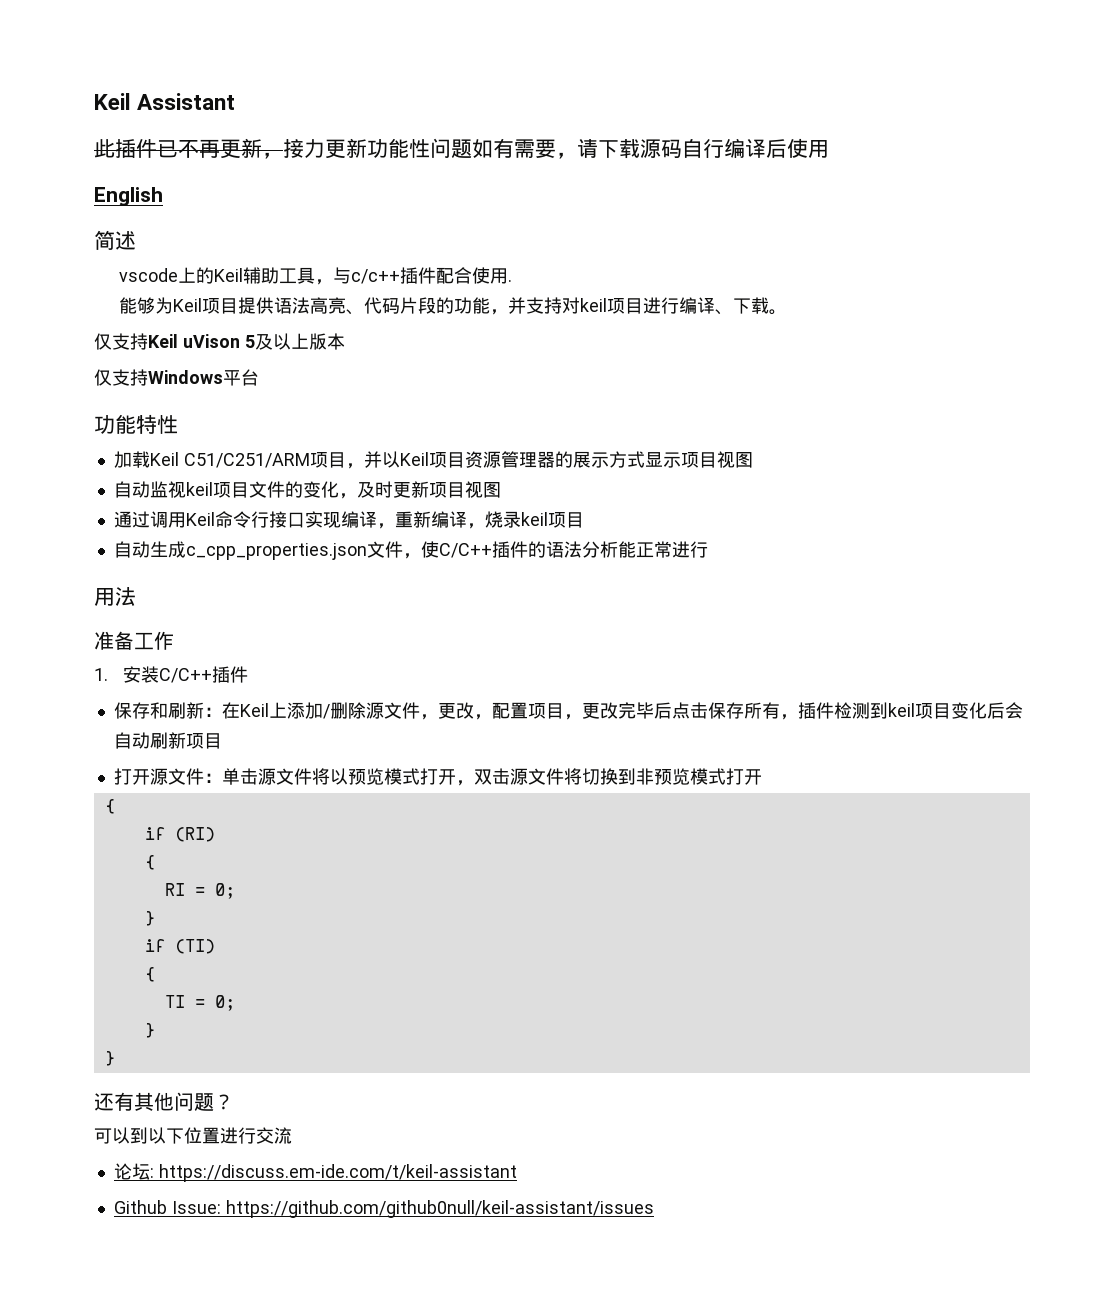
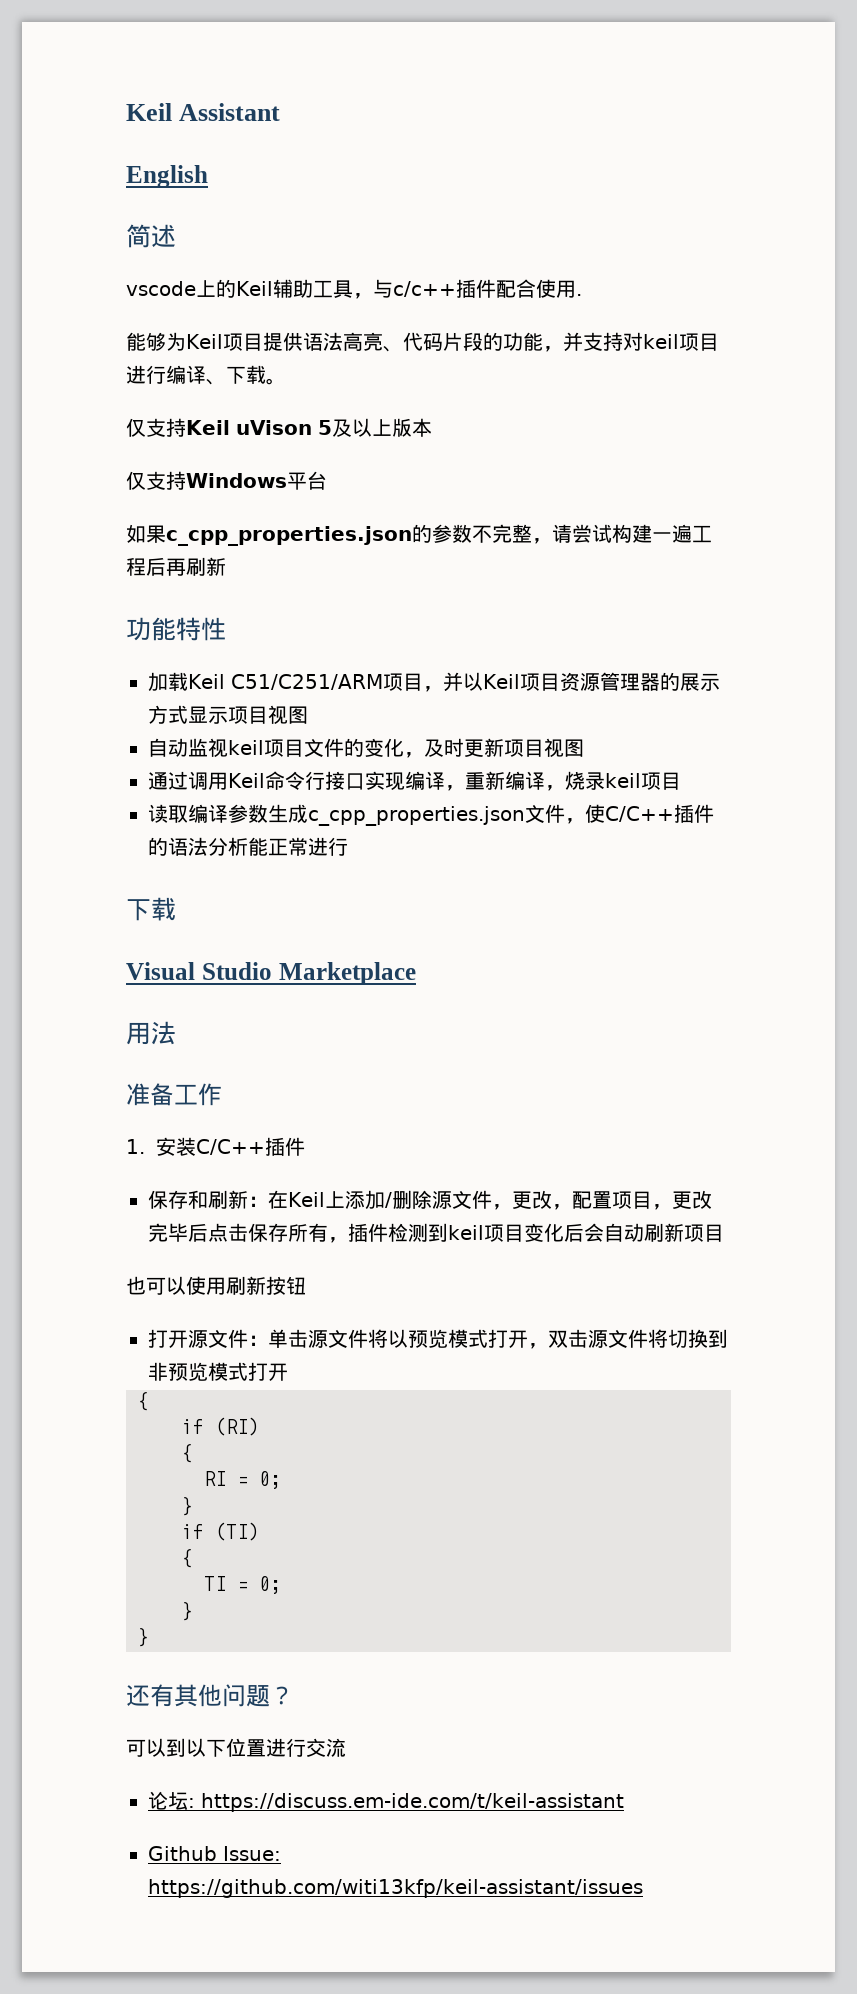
[94,138,829,159] // 此插件已不再更新，接力更新功能性问题如有需要，请下载源码自行编译后使用 -> (281, 112) none
(259, 377) none -> [126,524,712,546] [126,557,226,576] // 如果c_cpp_properties.json的参数不完整，请尝试构建一遍工程后再刷新
[113,541,150,558] 自动 -> [148,804,268,823] 读取编译参数
(708, 549) none -> [126,897,176,921] [126,962,416,985] // 下载 // Visual Studio Marketplace
(222, 741) none -> [126,1276,306,1295] // 也可以使用刷新按钮
[225,1200,654,1218] https://github.com/github0null/keil-assistant/issues -> [148,1879,643,1898] https://github.com/witi13kfp/keil-assistant/issues

